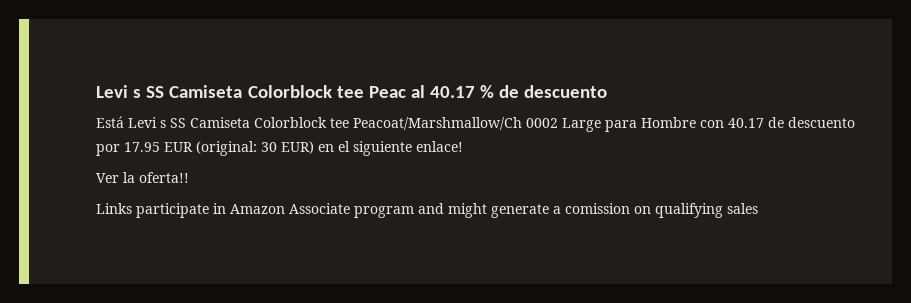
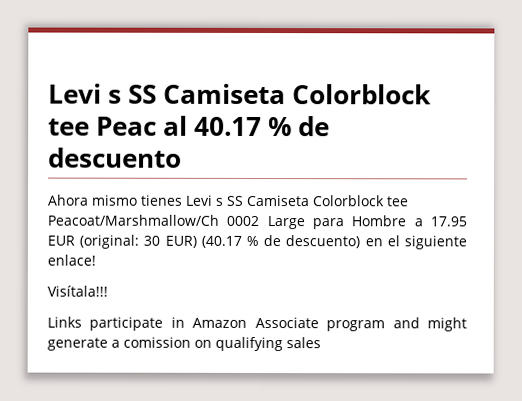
[96,116,124,128] Está -> [47,194,183,206] Ahora mismo tienes
[700,117,855,128] [96,144,120,156] con 40.17 de descuento por -> [413,218,423,227] a
(314, 147) none -> [200,235,361,249] (40.17 % de descuento)
[96,172,189,183] Ver la oferta!! -> [47,285,108,297] Visítala!!!

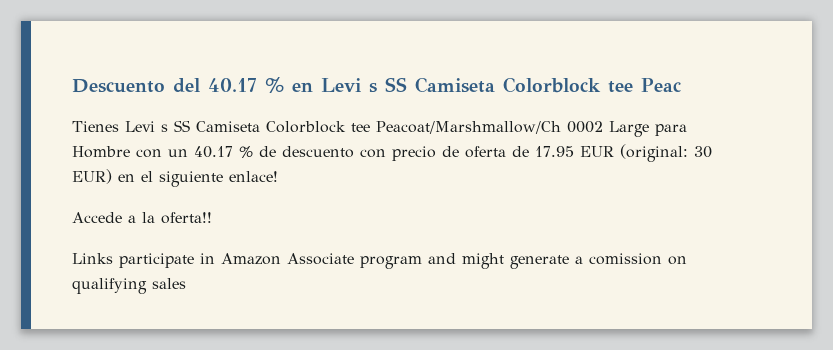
(48, 93) none -> [72,76,313,93] Descuento del 40.17 % en
[163,115,330,137] [48,147,182,168] [47,194,183,206] al 40.17 % de descuento // Ahora mismo tienes -> [72,121,119,132] // Tienes
[413,218,423,227] a -> [136,146,529,161] con un 40.17 % de descuento con precio de oferta de
[200,235,361,249] (40.17 % de descuento) -> (112, 176) none
[47,285,108,297] Visítala!!! -> [72,212,212,224] Accede a la oferta!!

